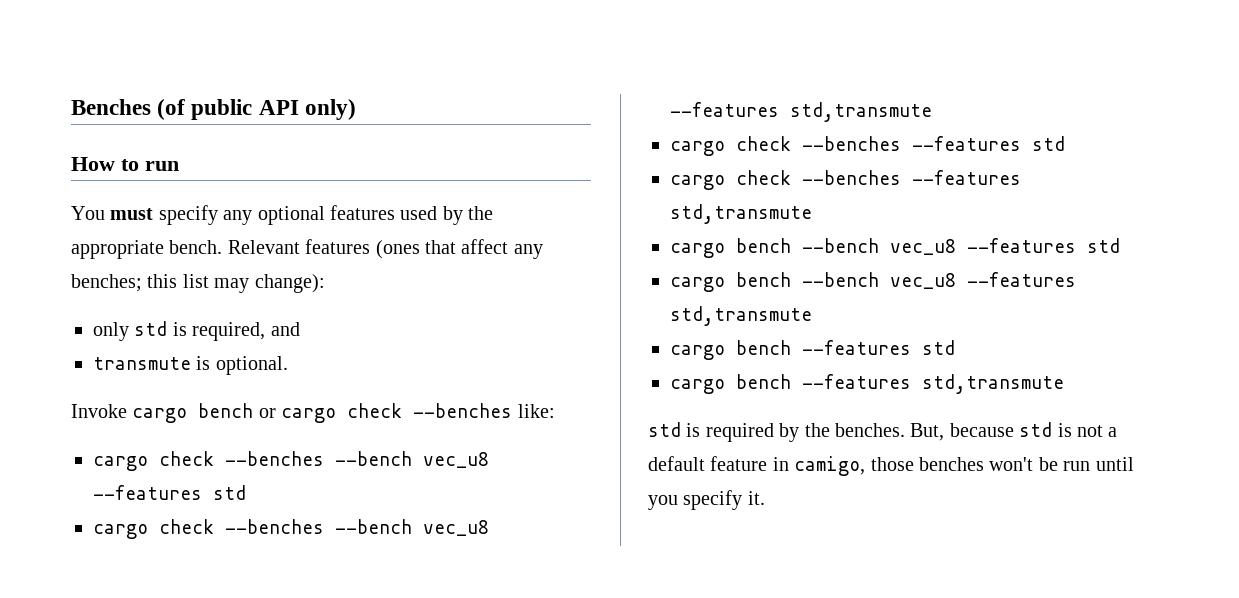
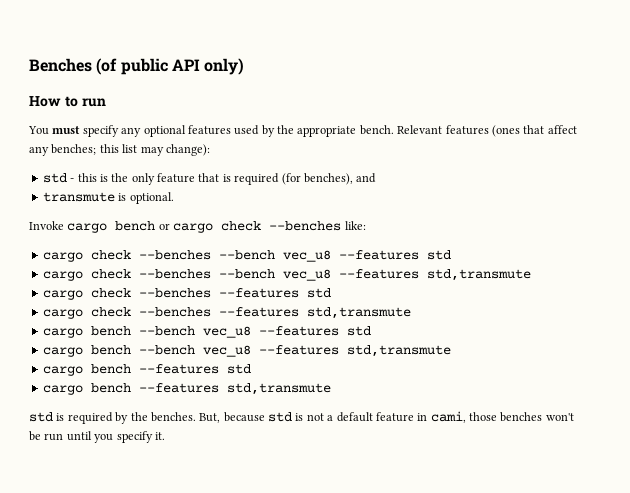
[93,321,266,341] only std is required, -> [42,173,353,185] std - this is the only feature that is required (for benches),
[794,456,866,476] camigo, -> [430,411,466,423] cami,

